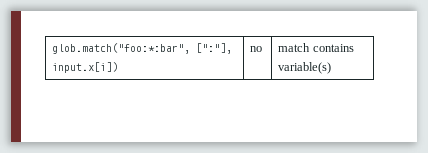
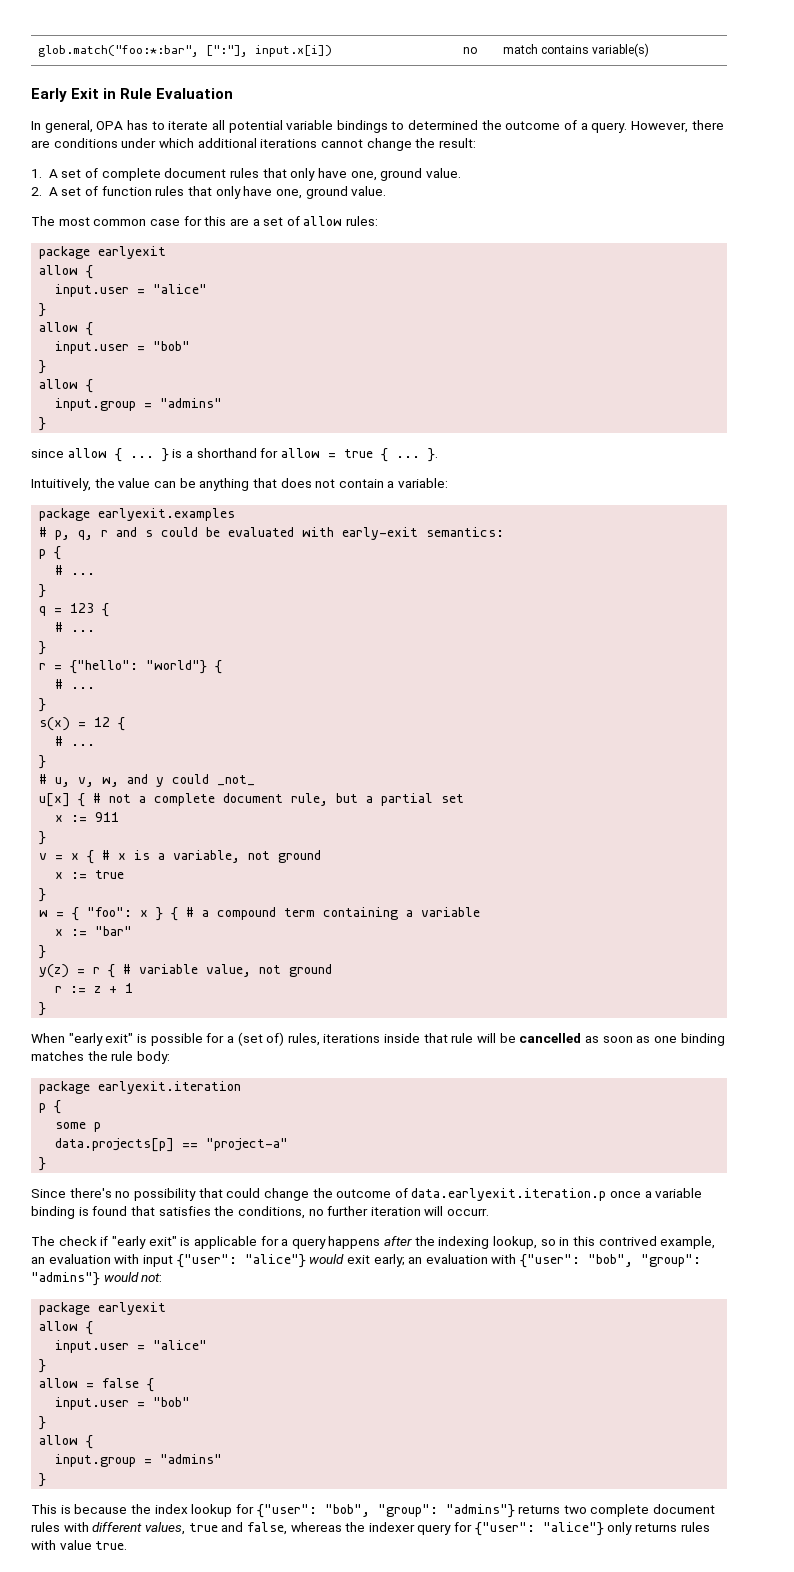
(332, 68) none -> [31,88,234,102] [31,120,724,133] [31,138,476,151] [31,168,461,181] [31,186,387,199] [31,216,379,226] [39,246,167,259] [39,265,94,279] [55,284,208,297] [39,303,47,317] [39,322,94,336] [55,341,191,354] [39,360,47,374] [39,379,94,393] [55,398,223,411] [39,417,47,431] [31,448,438,462] [31,478,449,491] [39,508,236,521] [39,527,505,540] [39,546,62,560] [55,565,96,575] [39,584,47,598] [39,603,110,617] [55,622,96,632] [39,641,47,655] [39,660,223,674] [55,679,96,689] [39,698,47,712] [39,717,126,731] [55,736,96,746] [39,755,47,769] [39,774,256,787] [39,793,465,807] [55,812,120,822] [39,831,47,845] [39,850,322,864] [55,870,125,879] [39,888,47,902] [39,907,481,921] [55,926,133,936] [39,945,47,959] [39,964,333,978] [55,983,134,993] [39,1002,47,1016] [31,1032,725,1046] [31,1051,170,1064] [39,1081,242,1094] [39,1100,62,1114] [55,1122,102,1132] [55,1138,289,1152] [39,1157,47,1171] [31,1188,703,1201] [31,1206,490,1219] [31,1236,716,1249] [31,1254,702,1268] [31,1272,163,1286] [39,1302,167,1315] [39,1321,94,1335] [55,1340,208,1353] [39,1359,47,1373] [39,1378,155,1392] [55,1397,191,1410] [39,1416,47,1430] [39,1435,94,1449] [55,1454,223,1467] [39,1473,47,1487] [31,1504,716,1518] [31,1522,710,1536] [31,1540,128,1550] // Early Exit in Rule Evaluation // In general, OPA has to iterate all potential variable bindings to determined the outcome of a query. However, there are conditions under which additional iterations cannot change the result: // 1. A set of complete document rules that only have one, ground value. // 2. A set of function rules that only have one, ground value. // The most common case for this are a set of allow rules: // package earlyexit // allow { // input.user = "alice" // } // allow { // input.user = "bob" // } // allow { // input.group = "admins" // } // since allow { ... } is a shorthand for allow = true { ... }. // Intuitively, the value can be anything that does not contain a variable: // package earlyexit.examples // # p, q, r and s could be evaluated with early-exit semantics: // p { // # ... // } // q = 123 { // # ... // } // r = {"hello": "world"} { // # ... // } // s(x) = 12 { // # ... // } // # u, v, w, and y could _not_ // u[x] { # not a complete document rule, but a partial set // x := 911 // } // v = x { # x is a variable, not ground // x := true // } // w = { "foo": x } { # a compound term containing a variable // x := "bar" // } // y(z) = r { # variable value, not ground // r := z + 1 // } // When "early exit" is possible for a (set of) rules, iterations inside that rule will be cancelled as soon as one binding matches the rule body: // package earlyexit.iteration // p { // some p // data.projects[p] == "project-a" // } // Since there's no possibility that could change the outcome of data.earlyexit.iteration.p once a variable binding is found that satisfies the conditions, no further iteration will occurr. // The check if "early exit" is applicable for a query happens after the indexing lookup, so in this contrived example, an evaluation with input {"user": "alice"} would exit early; an evaluation with {"user": "bob", "group": "admins"} would not: // package earlyexit // allow { // input.user = "alice" // } // allow = false { // input.user = "bob" // } // allow { // input.group = "admins" // } // This is because the index lookup for {"user": "bob", "group": "admins"} returns two complete document rules with different values, true and false, whereas the indexer query for {"user": "alice"} only returns rules with value true.

